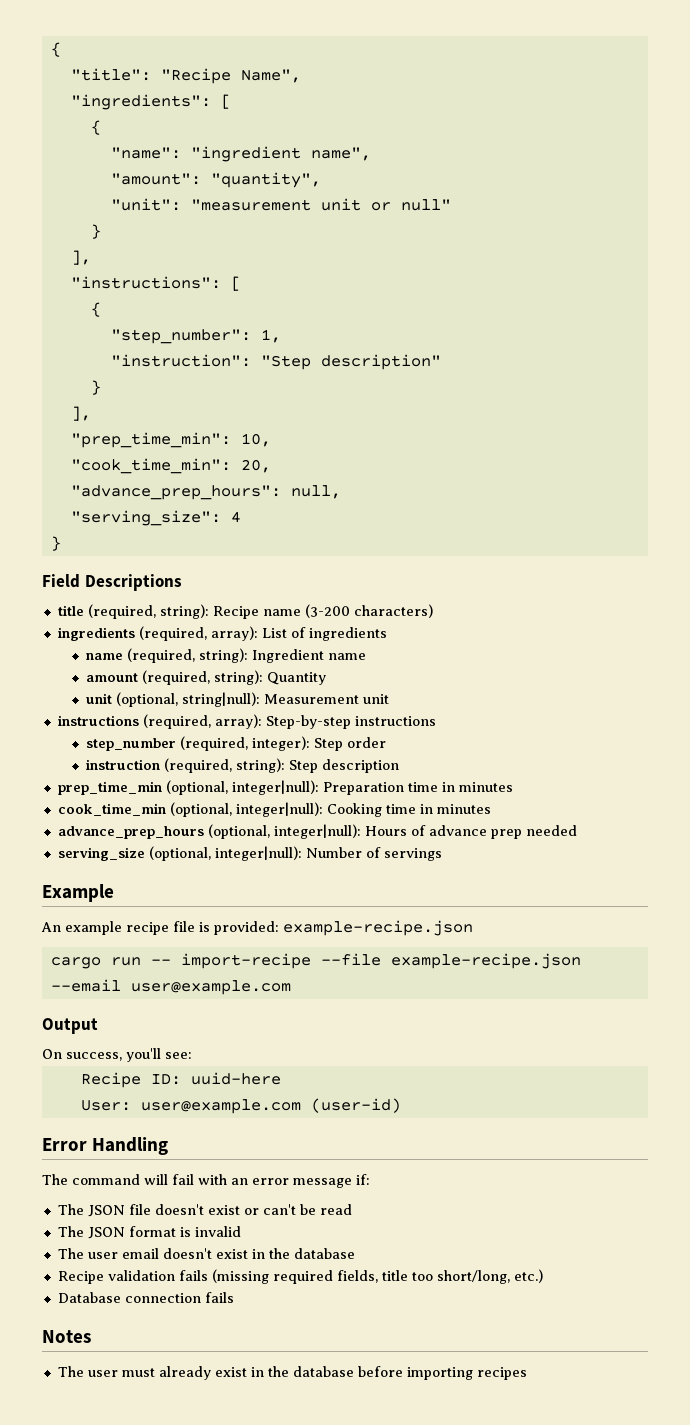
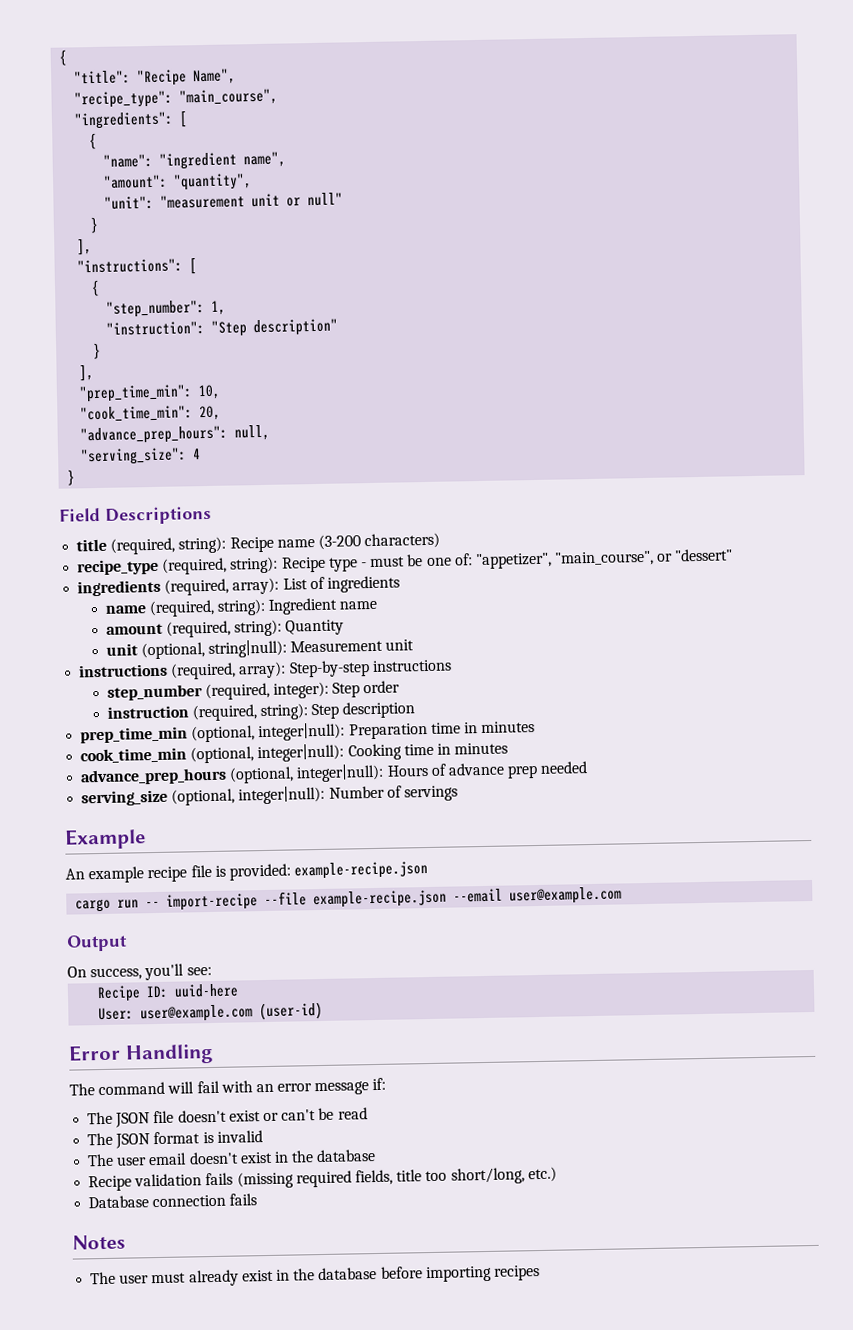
(301, 76) none -> [74,88,279,109] // "recipe_type": "main_course",
(433, 611) none -> [77,548,734,576] // recipe_type (required, string): Recipe type - must be one of: "appetizer", "main_course", or "dessert"

